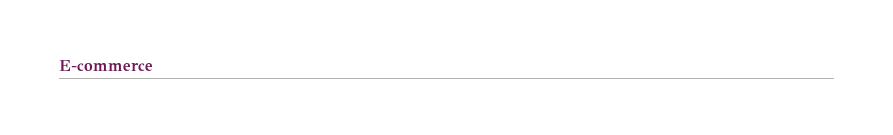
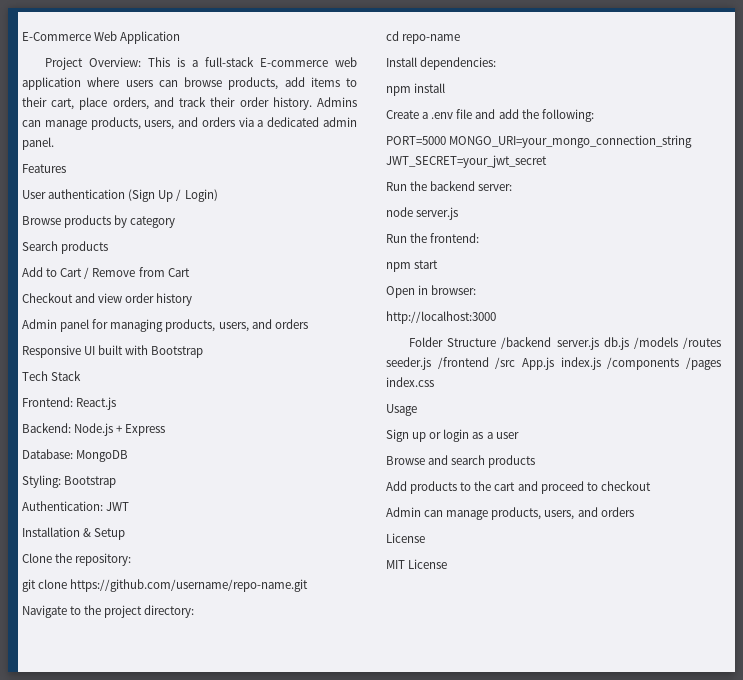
[59,60,153,71] E-commerce -> [22,31,181,44] [45,57,357,70] [22,77,357,90] [22,97,358,110] [22,117,357,130] [22,137,54,150] [22,164,66,173] [22,189,218,202] [22,215,176,228] [22,241,109,254] [22,267,190,279] [22,293,193,306] [22,319,308,332] [22,345,204,358] [22,371,82,381] [22,397,117,410] [22,423,166,436] [22,449,129,462] [22,475,117,488] [22,501,130,511] [22,527,126,540] [22,553,132,566] [22,579,309,592] [22,605,195,618] [386,31,461,44] [386,57,497,70] [386,83,446,96] [386,109,594,122] [386,135,693,148] [386,155,547,168] [386,181,513,191] [386,207,459,220] [386,233,480,243] [386,260,439,272] [386,285,477,298] [386,311,496,324] [409,337,721,350] [386,357,721,370] [386,377,434,387] [386,404,417,416] [386,429,519,442] [386,455,536,468] [386,481,651,494] [386,507,634,520] [386,533,425,543] [386,559,448,569] E-Commerce Web Application // Project Overview: This is a full-stack E-commerce web application where users can browse products, add items to their cart, place orders, and track their order history. Admins can manage products, users, and orders via a dedicated admin panel. // Features // User authentication (Sign Up / Login) // Browse products by category // Search products // Add to Cart / Remove from Cart // Checkout and view order history // Admin panel for managing products, users, and orders // Responsive UI built with Bootstrap // Tech Stack // Frontend: React.js // Backend: Node.js + Express // Database: MongoDB // Styling: Bootstrap // Authentication: JWT // Installation & Setup // Clone the repository: // git clone https://github.com/username/repo-name.git // Navigate to the project directory: // cd repo-name // Install dependencies: // npm install // Create a .env file and add the following: // PORT=5000 MONGO_URI=your_mongo_connection_string JWT_SECRET=your_jwt_secret // Run the backend server: // node server.js // Run the frontend: // npm start // Open in browser: // http://localhost:3000 // Folder Structure /backend server.js db.js /models /routes seeder.js /frontend /src App.js index.js /components /pages index.css // Usage // Sign up or login as a user // Browse and search products // Add products to the cart and proceed to checkout // Admin can manage products, users, and orders // License // MIT License

